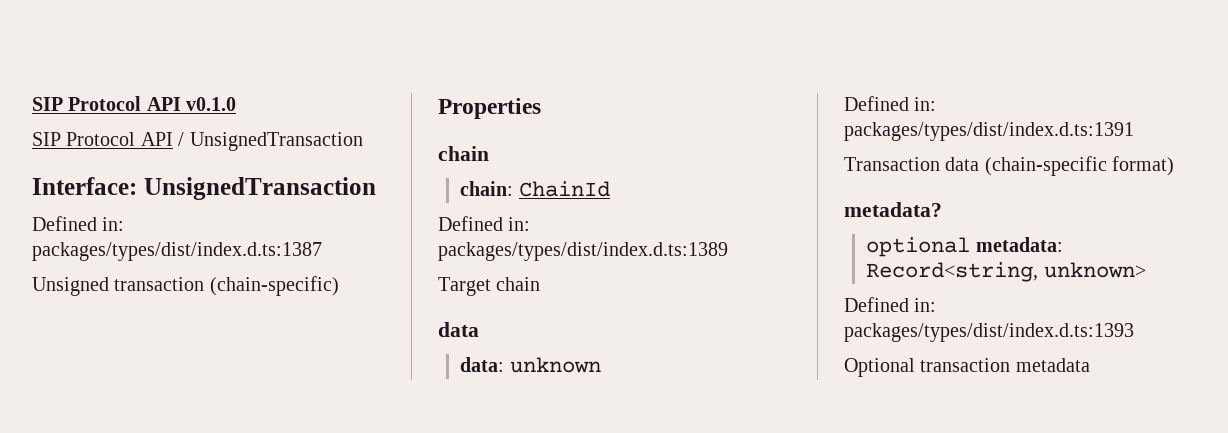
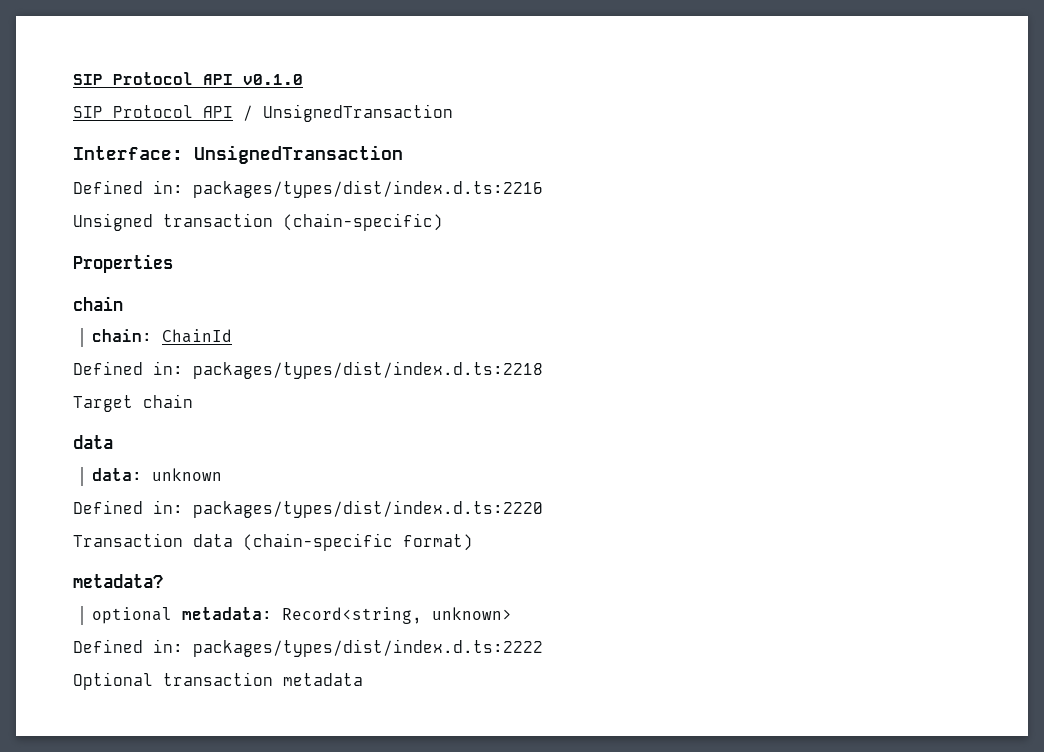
[32,242,322,261] packages/types/dist/index.d.ts:1387 -> [193,180,543,198] packages/types/dist/index.d.ts:2216
[438,242,728,261] packages/types/dist/index.d.ts:1389 -> [193,361,543,379] packages/types/dist/index.d.ts:2218
[844,122,1134,141] packages/types/dist/index.d.ts:1391 -> [193,500,543,518] packages/types/dist/index.d.ts:2220
[844,323,1134,342] packages/types/dist/index.d.ts:1393 -> [193,639,543,657] packages/types/dist/index.d.ts:2222

